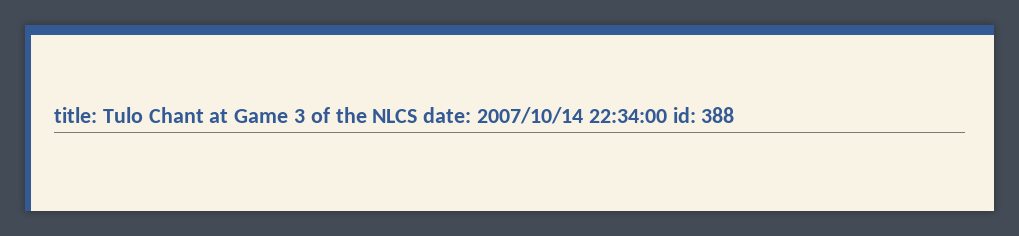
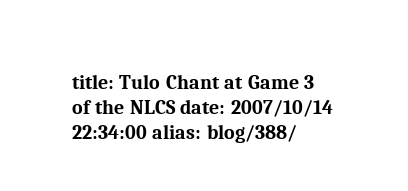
[672,107,735,123] id: 388 -> [152,124,297,143] alias: blog/388/

